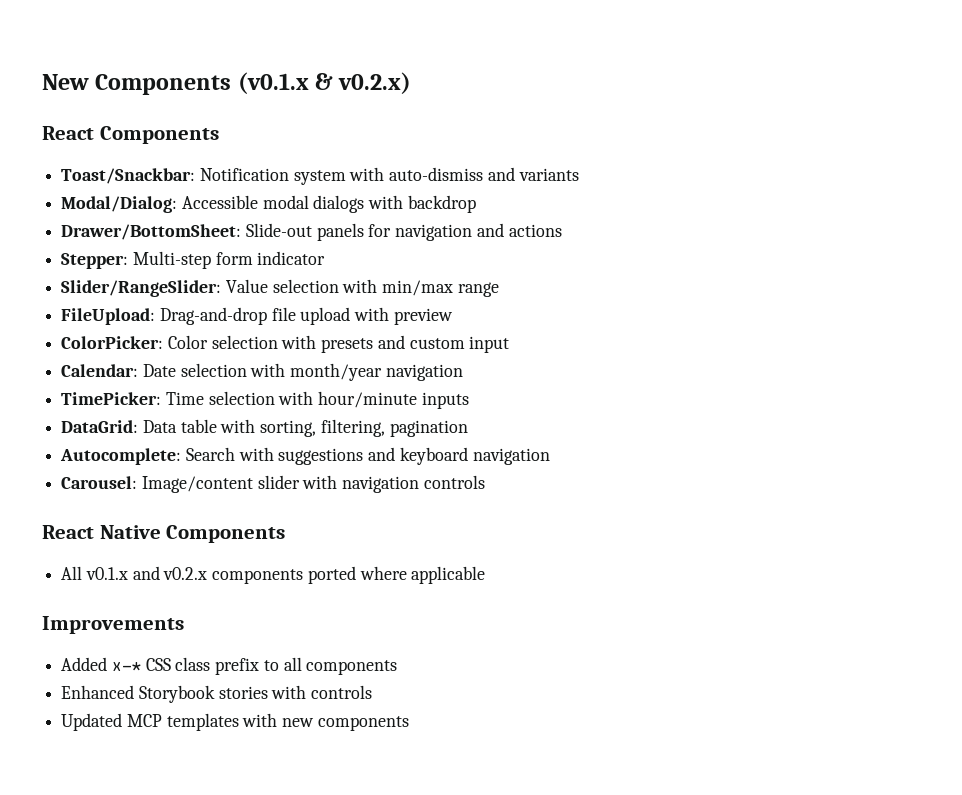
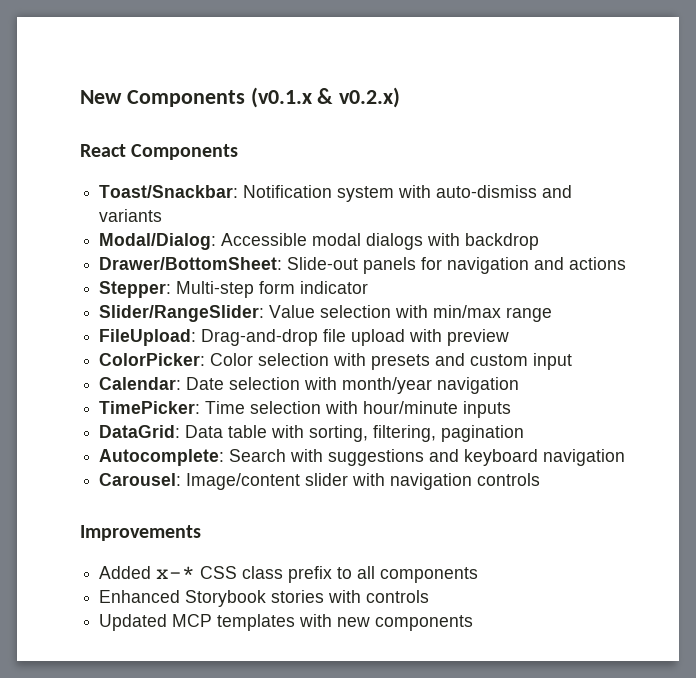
[42,525,286,543] [61,566,486,584] // React Native Components // All v0.1.x and v0.2.x components ported where applicable -> (541, 479) none

